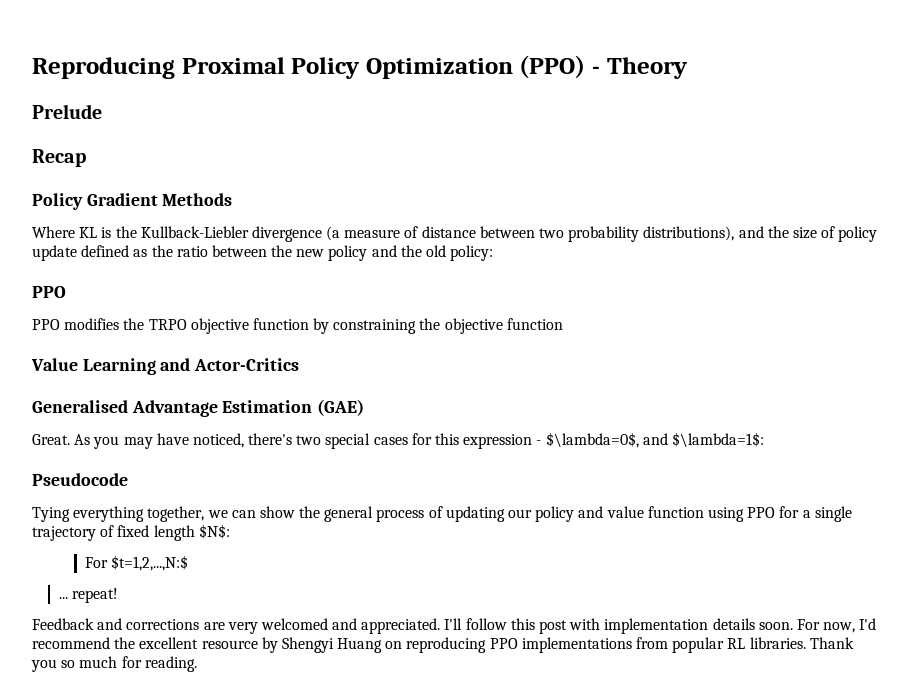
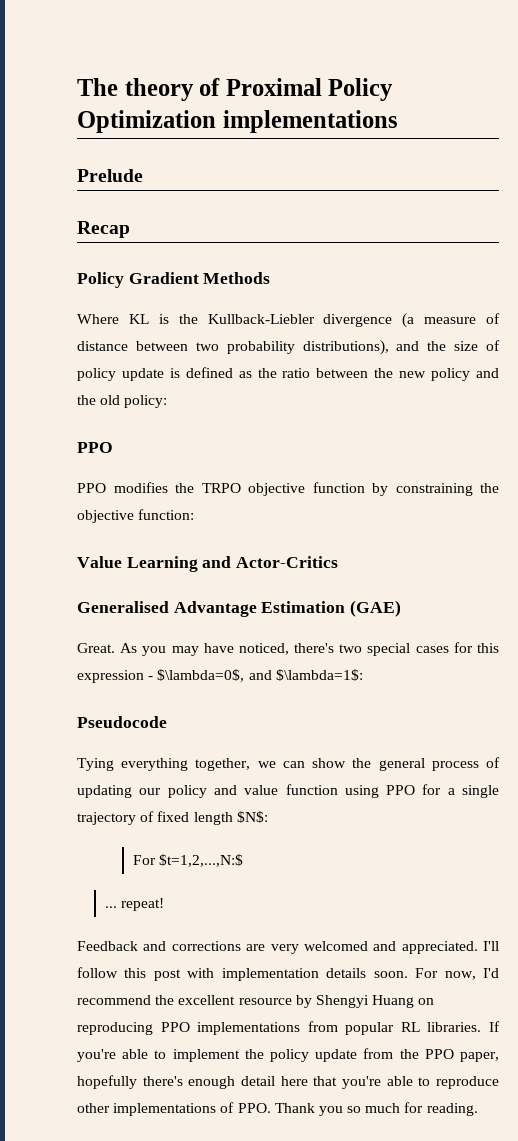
[32,55,688,79] Reproducing Proximal Policy Optimization (PPO) - Theory -> [77,78,394,101] [77,110,398,133] The theory of Proximal Policy Optimization implementations
(77, 253) none -> [169,368,180,378] is
[506,318,563,330] function -> [138,509,195,520] function:
(806, 643) none -> [488,1021,500,1032] [77,1048,499,1062] [77,1075,500,1089] [77,1102,271,1116] If you're able to implement the policy update from the PPO paper, hopefully there's enough detail here that you're able to reproduce other implementations of PPO.

